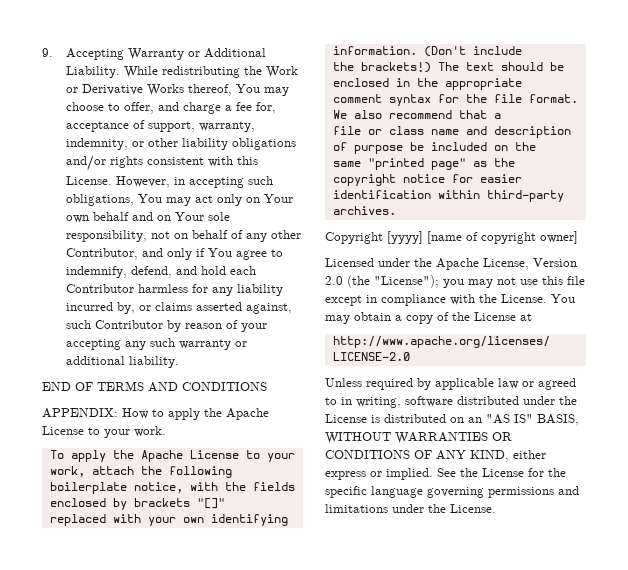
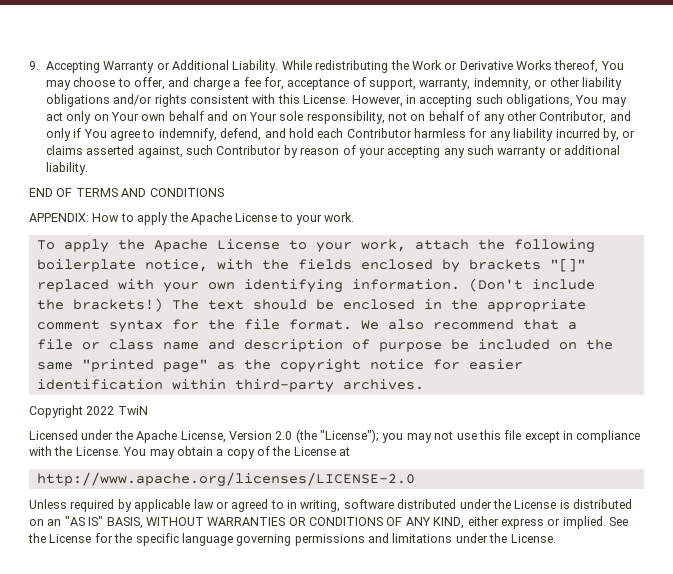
[387,231,578,244] [yyyy] [name of copyright owner] -> [86,406,148,415] 2022 TwiN

